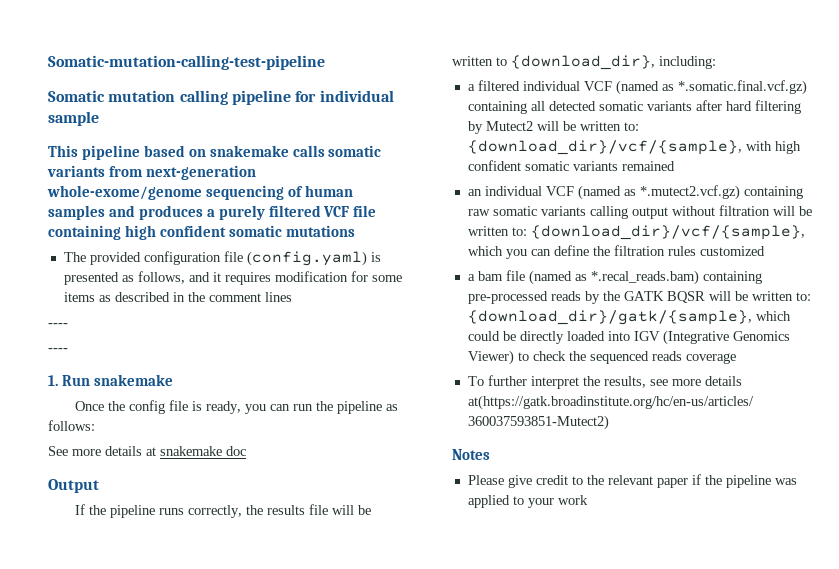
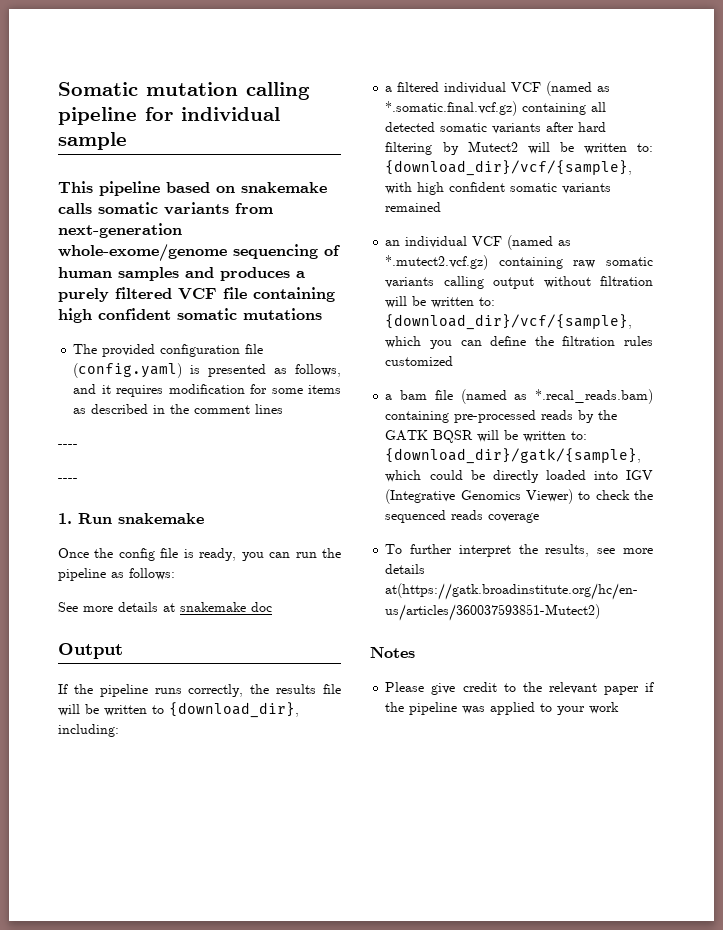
[48,55,325,70] Somatic-mutation-calling-test-pipeline // -> (58, 89) none

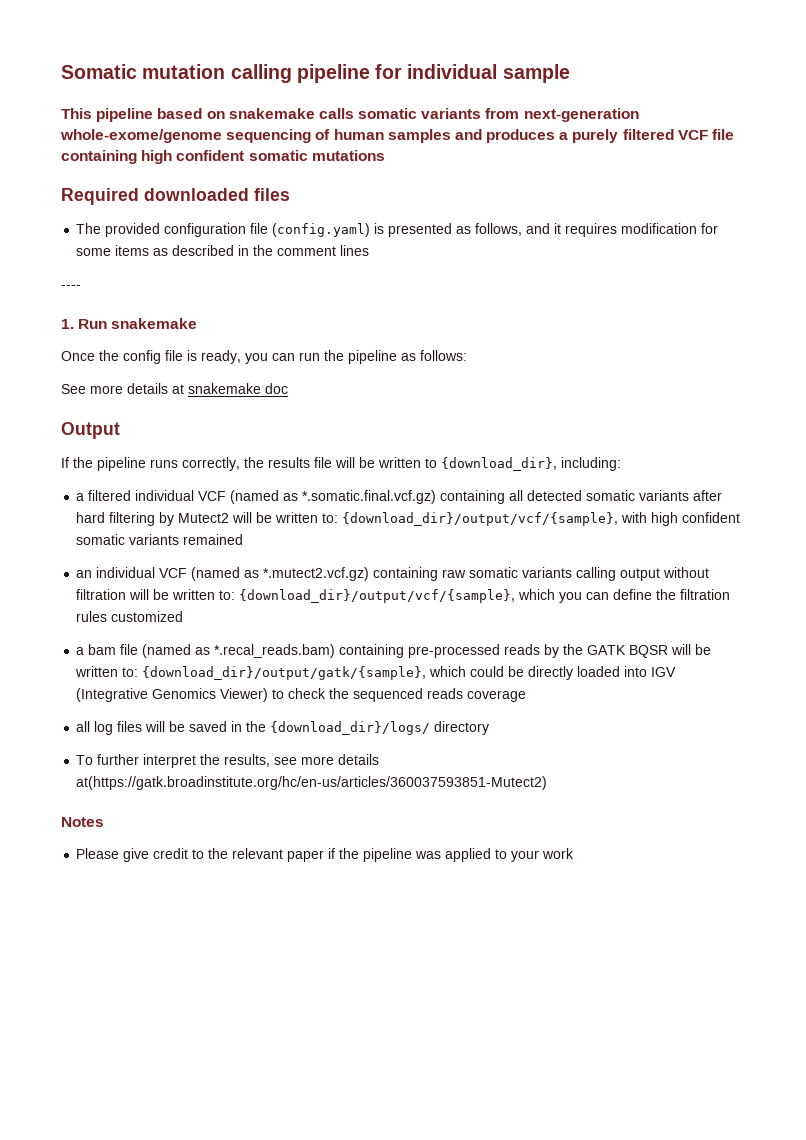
(322, 314) none -> [61,188,290,205] // Required downloaded files
[58,478,78,482] // ---- -> (81, 287) none
[385,160,633,176] {download_dir}/vcf/{sample}, -> [342,512,619,526] {download_dir}/output/vcf/{sample},
[385,314,633,330] {download_dir}/vcf/{sample}, -> [239,589,516,603] {download_dir}/output/vcf/{sample},
[385,448,642,464] {download_dir}/gatk/{sample}, -> [142,666,427,680] {download_dir}/output/gatk/{sample},
(540, 518) none -> [76,721,490,735] // all log files will be saved in the {download_dir}/logs/ directory

